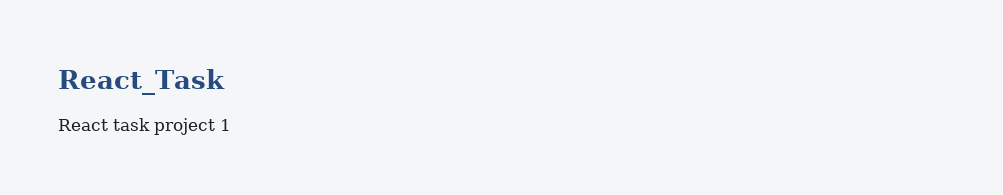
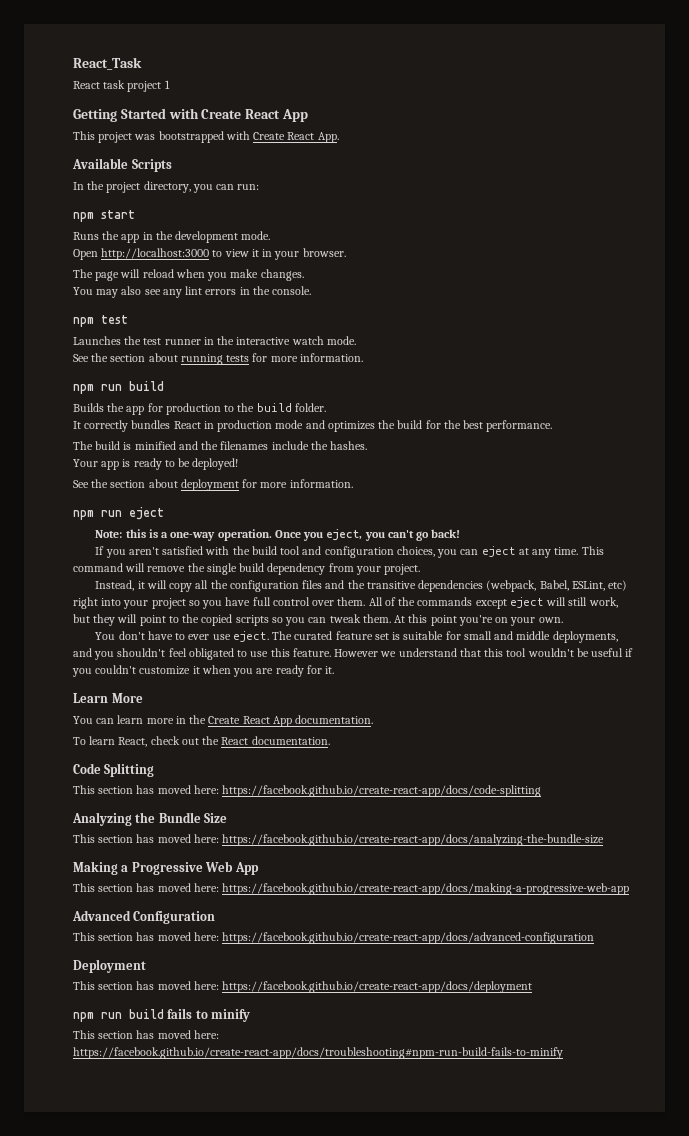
(231, 125) none -> [73,108,308,122] [73,131,339,143] [72,158,172,172] [73,181,260,193] [73,210,135,222] [73,231,271,243] [73,248,346,260] [73,269,304,281] [73,286,312,298] [73,315,128,327] [73,336,356,345] [73,353,363,365] [73,381,164,394] [73,403,326,415] [73,420,553,432] [73,441,368,450] [73,458,239,470] [73,479,353,491] [73,507,164,520] [95,529,461,541] [95,546,604,558] [73,563,421,575] [95,580,628,592] [73,597,618,609] [73,614,563,626] [95,631,618,643] [73,648,634,660] [72,665,335,677] [73,693,143,703] [73,715,374,727] [73,736,330,747] [73,763,155,777] [73,785,542,797] [72,812,228,826] [73,834,605,846] [73,861,259,875] [73,883,630,895] [72,910,216,924] [73,932,595,944] [73,959,146,973] [73,981,533,993] [73,1008,251,1022] [73,1030,219,1039] [73,1047,563,1059] // Getting Started with Create React App // This project was bootstrapped with Create React App. // Available Scripts // In the project directory, you can run: // npm start // Runs the app in the development mode. // Open http://localhost:3000 to view it in your browser. // The page will reload when you make changes. // You may also see any lint errors in the console. // npm test // Launches the test runner in the interactive watch mode. // See the section about running tests for more information. // npm run build // Builds the app for production to the build folder. // It correctly bundles React in production mode and optimizes the build for the best performance. // The build is minified and the filenames include the hashes. // Your app is ready to be deployed! // See the section about deployment for more information. // npm run eject // Note: this is a one-way operation. Once you eject, you can't go back! // If you aren't satisfied with the build tool and configuration choices, you can eject at any time. This command will remove the single build dependency from your project. // Instead, it will copy all the configuration files and the transitive dependencies (webpack, Babel, ESLint, etc) right into your project so you have full control over them. All of the commands except eject will still work, but they will point to the copied scripts so you can tweak them. At this point you're on your own. // You don't have to ever use eject. The curated feature set is suitable for small and middle deployments, and you shouldn't feel obligated to use this feature. However we understand that this tool wouldn't be useful if you couldn't customize it when you are ready for it. // Learn More // You can learn more in the Create React App documentation. // To learn React, check out the React documentation. // Code Splitting // This section has moved here: https://facebook.github.io/create-react-app/docs/code-splitting // Analyzing the Bundle Size // This section has moved here: https://facebook.github.io/create-react-app/docs/analyzing-the-bundle-size // Making a Progressive Web App // This section has moved here: https://facebook.github.io/create-react-app/docs/making-a-progressive-web-app // Advanced Configuration // This section has moved here: https://facebook.github.io/create-react-app/docs/advanced-configuration // Deployment // This section has moved here: https://facebook.github.io/create-react-app/docs/deployment // npm run build fails to minify // This section has moved here: https://facebook.github.io/create-react-app/docs/troubleshooting#npm-run-build-fails-to-minify

